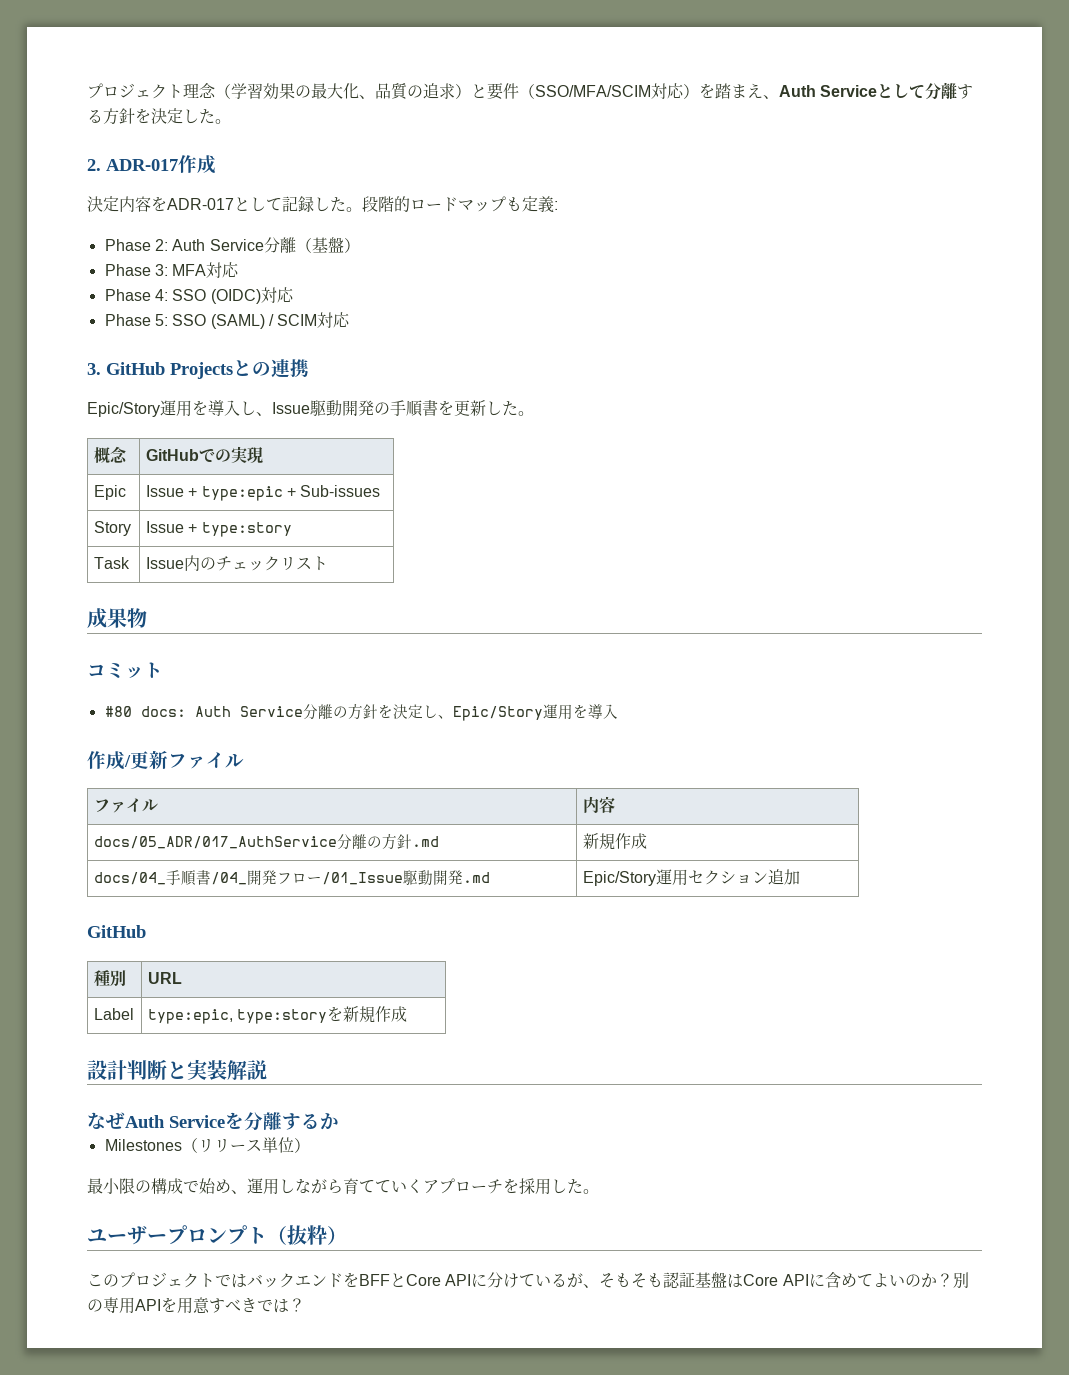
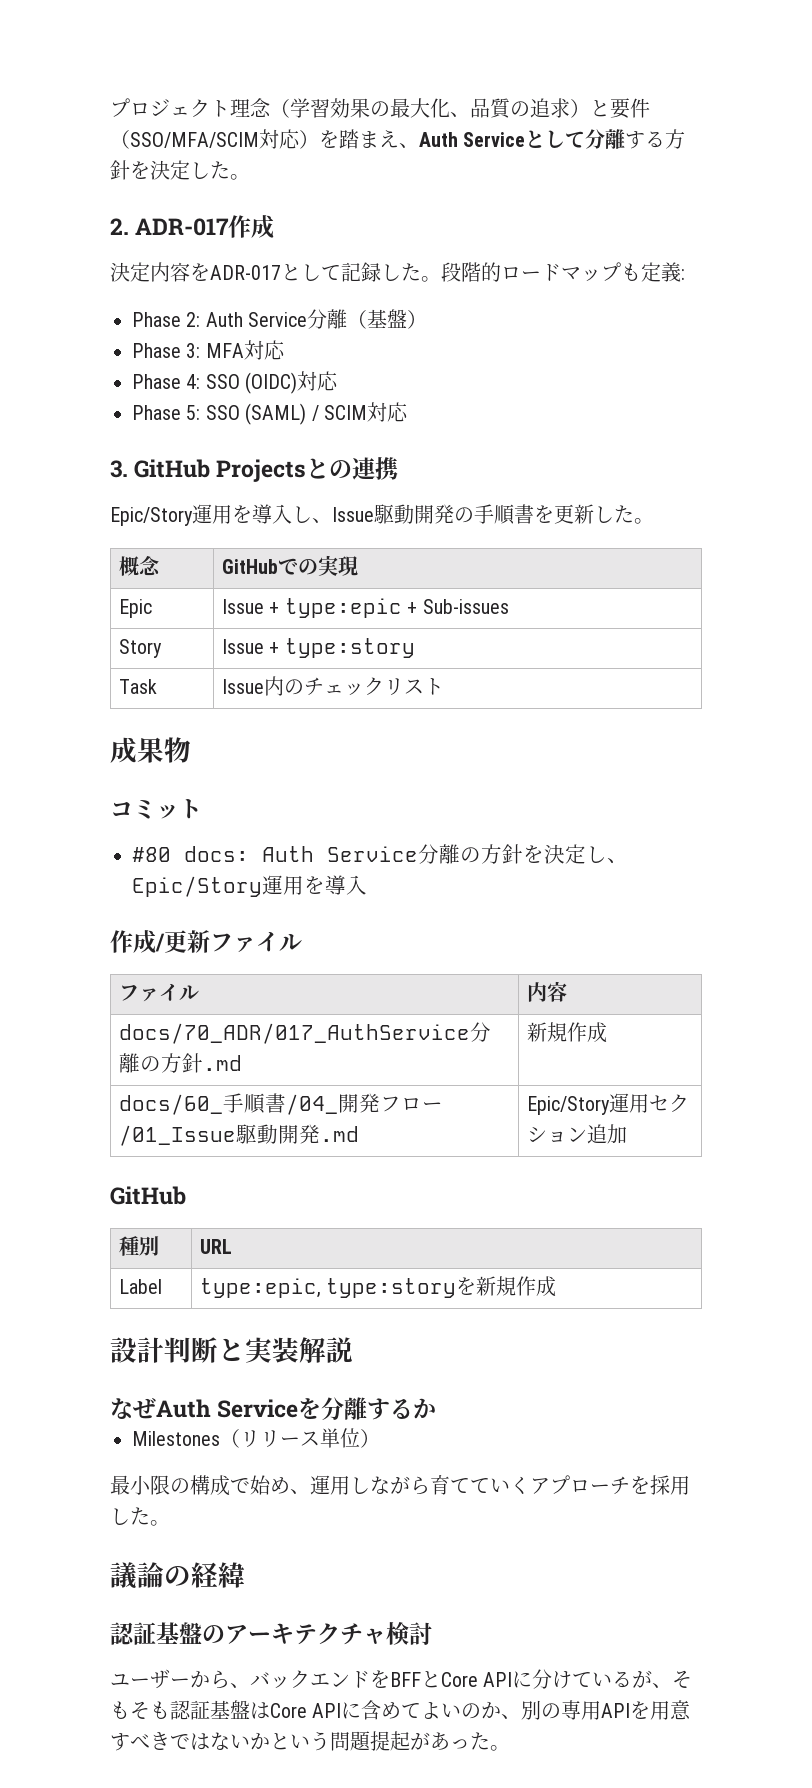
[93,836,337,849] docs/05_ADR/017_AuthService -> [118,1023,470,1044] docs/70_ADR/017_AuthService
[93,872,166,885] docs/04_ -> [118,1094,223,1115] docs/60_
[87,1225,347,1245] [87,1272,247,1288] ユーザープロンプト（抜粋） // このプロジェクトでは -> [110,1562,245,1589] [110,1622,432,1645] [110,1669,250,1689] 議論の経緯 // 認証基盤のアーキテクチャ検討 // ユーザーから、
[936,1273,953,1287] ？ -> [501,1714,522,1719] 、
[289,1298,305,1312] ？ -> [210,1731,510,1751] ないかという問題提起があった。

